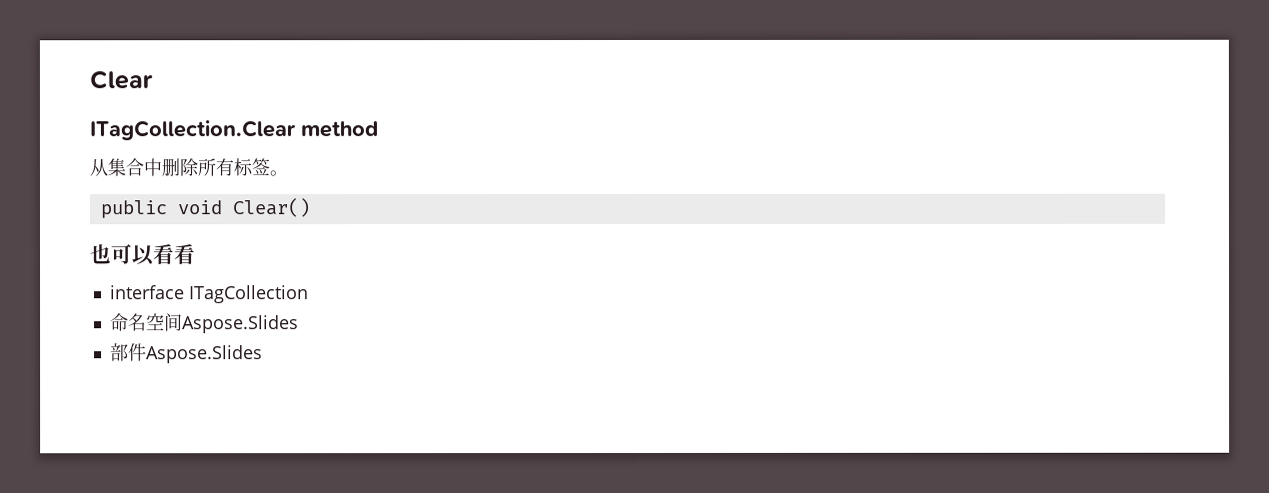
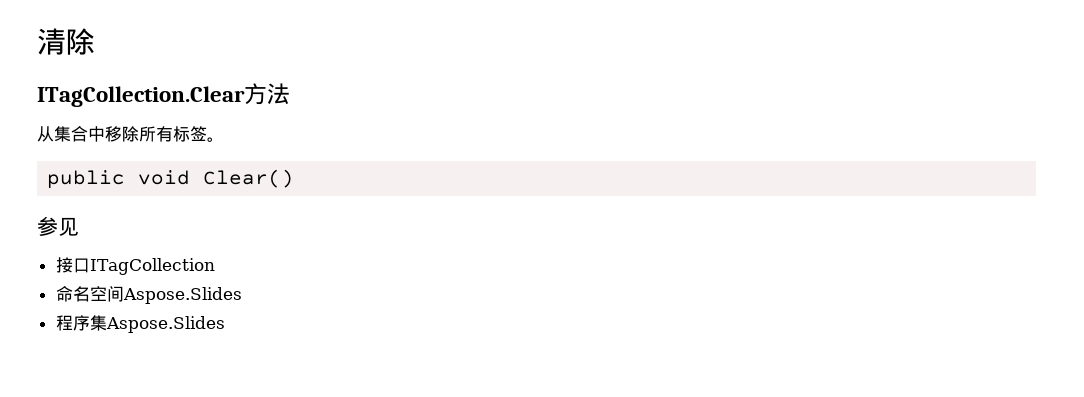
[89,70,153,90] Clear -> [37,28,95,55] 清除
[300,121,378,138] method -> [244,83,290,105] 方法
[161,158,180,177] 删 -> [105,126,122,142] 移
[89,244,196,266] [109,285,185,300] 也可以看看 // interface -> [37,216,79,236] [55,257,90,273] 参见 // 接口
[109,343,147,362] 部件 -> [55,315,107,331] 程序集

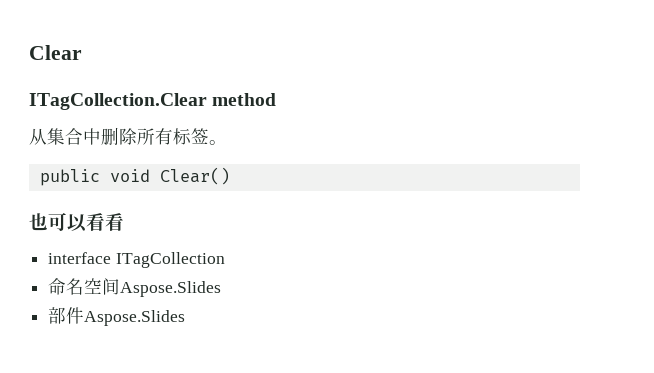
[37,28,95,55] 清除 -> [29,45,82,60] Clear
[244,83,290,105] 方法 -> [212,93,277,106] method
[105,126,122,142] 移 -> [101,127,119,145] 删
[37,216,79,236] [55,257,90,273] 参见 // 接口 -> [29,212,124,232] [48,252,112,264] 也可以看看 // interface
[55,315,107,331] 程序集 -> [48,307,85,324] 部件

